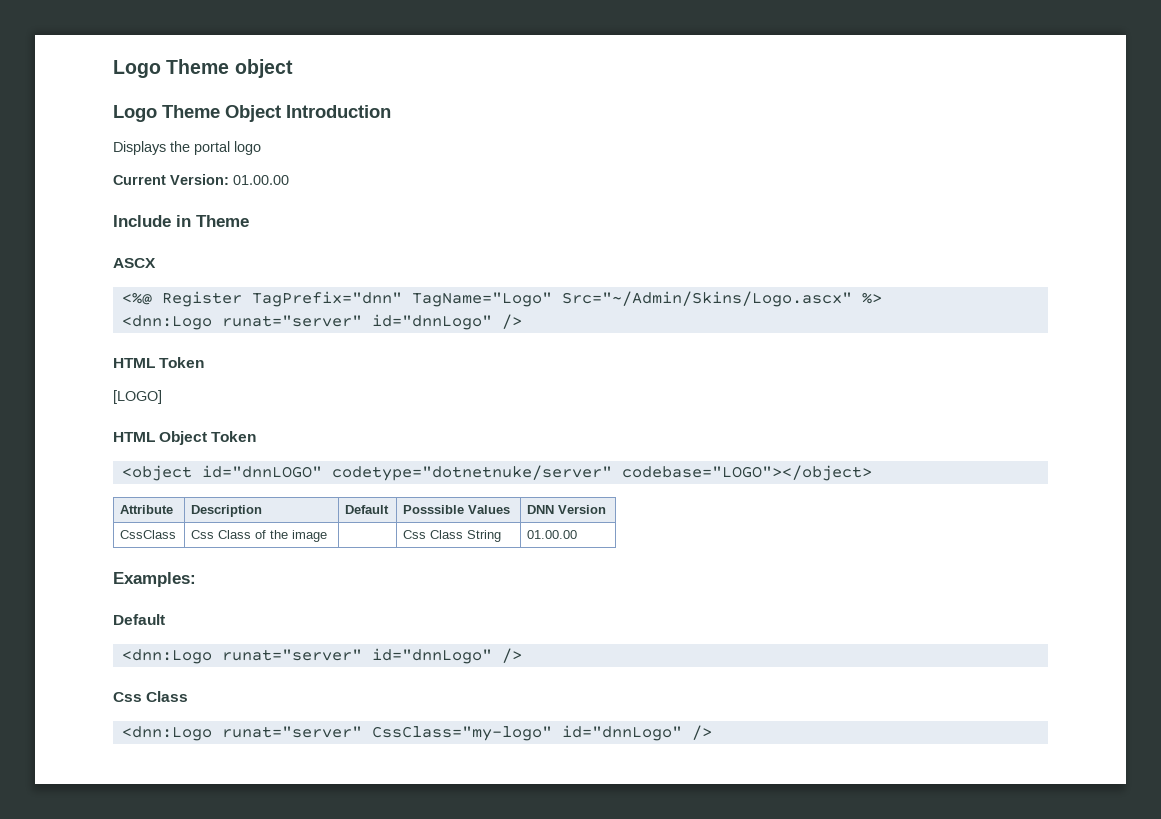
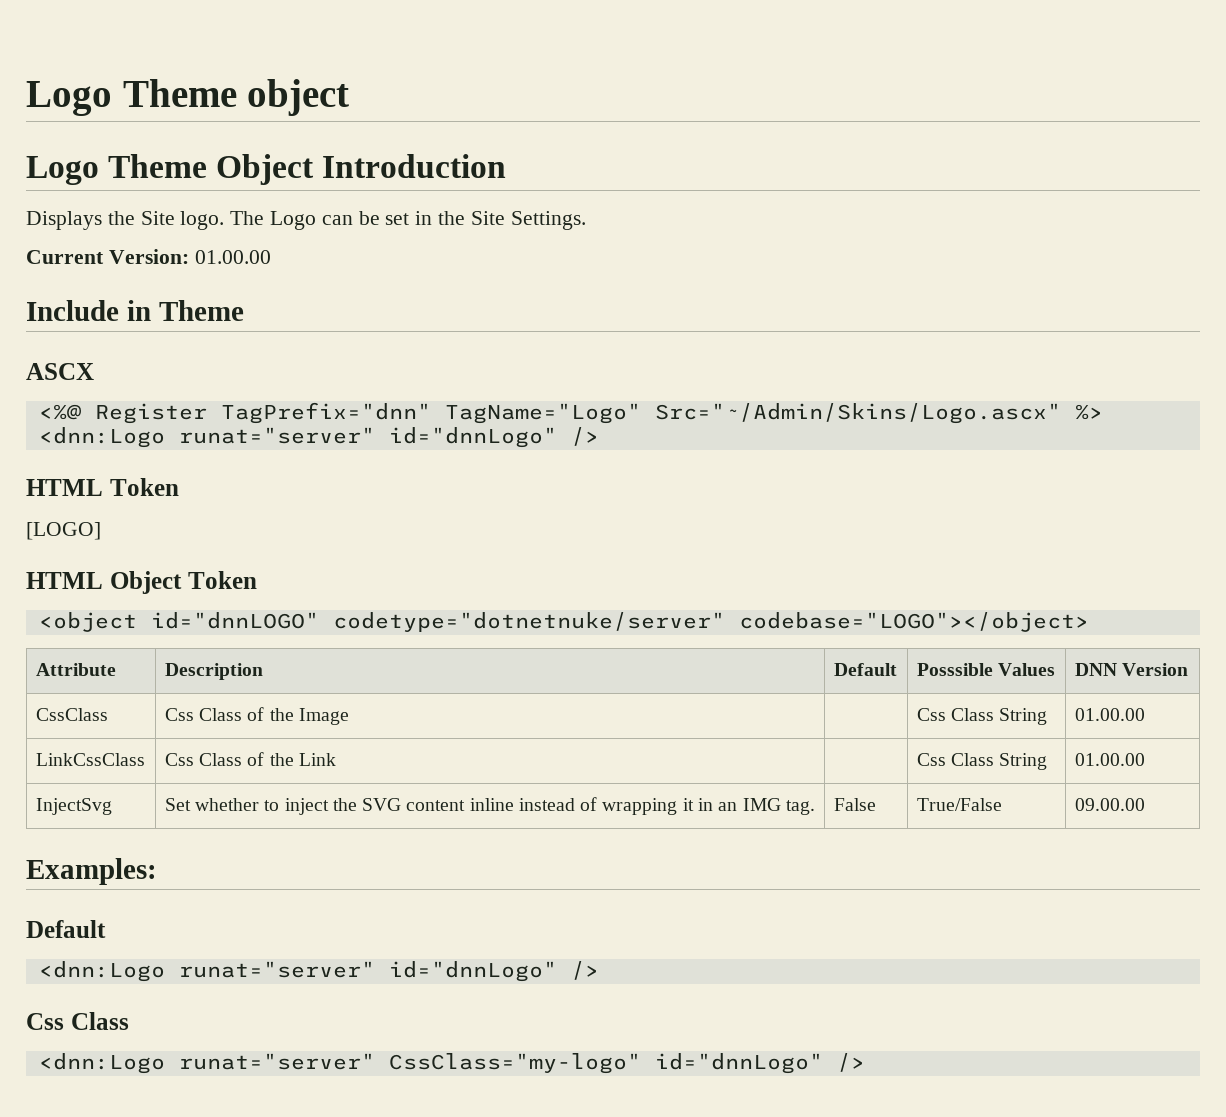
[194,141,261,155] portal logo -> [140,211,586,230] Site logo. The Logo can be set in the Site Settings.
[292,530,328,542] [403,530,502,542] [527,530,578,539] image | | Css Class String | 01.00.00 -> [298,708,349,725] [916,708,1048,725] [1074,708,1145,721] [35,753,145,766] [164,752,336,766] [916,753,1048,770] [1074,753,1145,766] [35,798,112,815] [164,797,815,815] [833,798,876,811] [916,798,1002,811] [1074,798,1145,811] Image | | Css Class String | 01.00.00 // LinkCssClass | Css Class of the Link | | Css Class String | 01.00.00 // InjectSvg | Set whether to inject the SVG content inline instead of wrapping it in an IMG tag. | False | True/False | 09.00.00

